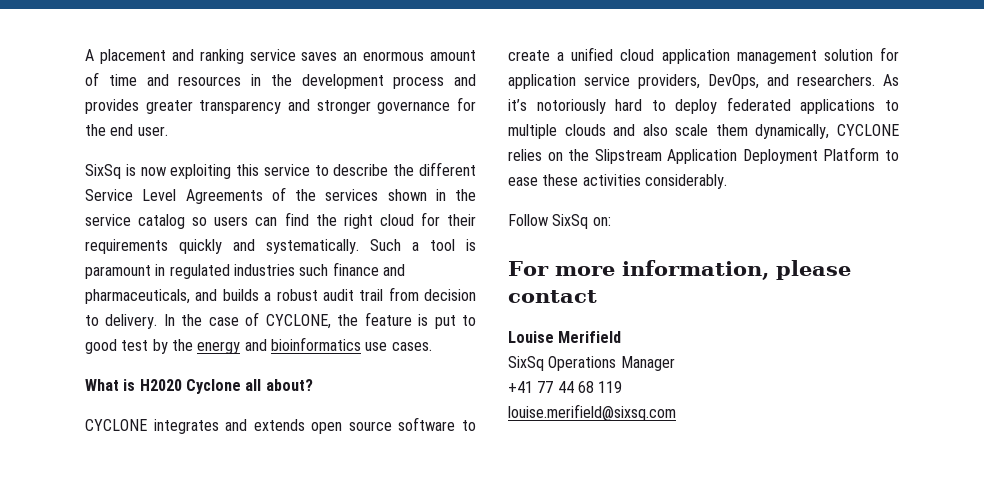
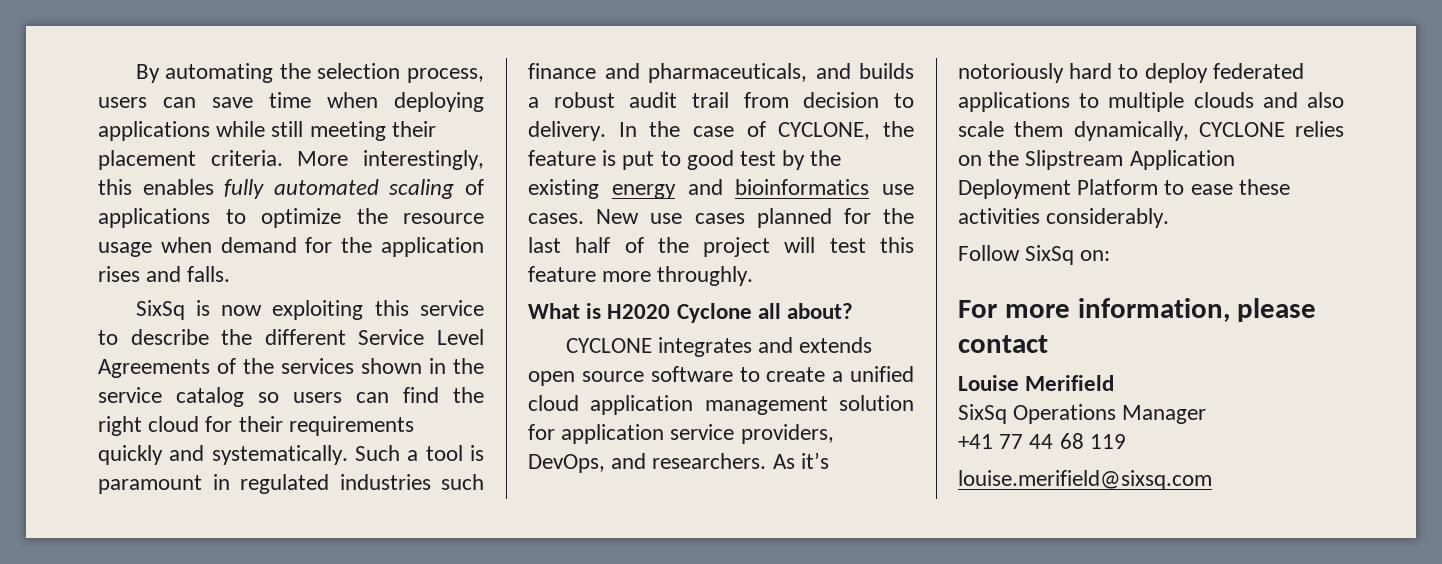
[85,49,476,64] [85,72,476,89] [85,97,477,114] [85,124,168,136] A placement and ranking service saves an enormous amount of time and resources in the development process and provides greater transparency and stronger governance for the end user. -> [135,63,484,83] [98,92,484,112] [98,121,436,141] [98,150,484,170] [98,179,484,199] [98,208,484,228] [98,237,485,257] [98,266,231,282] By automating the selection process, users can save time when deploying applications while still meeting their placement criteria. More interestingly, this enables fully automated scaling of applications to optimize the resource usage when demand for the application rises and falls.
(193, 345) none -> [528,179,599,199] existing
(432, 346) none -> [596,208,914,228] [528,237,914,257] [528,266,754,286] New use cases planned for the last half of the project will test this feature more throughly.

